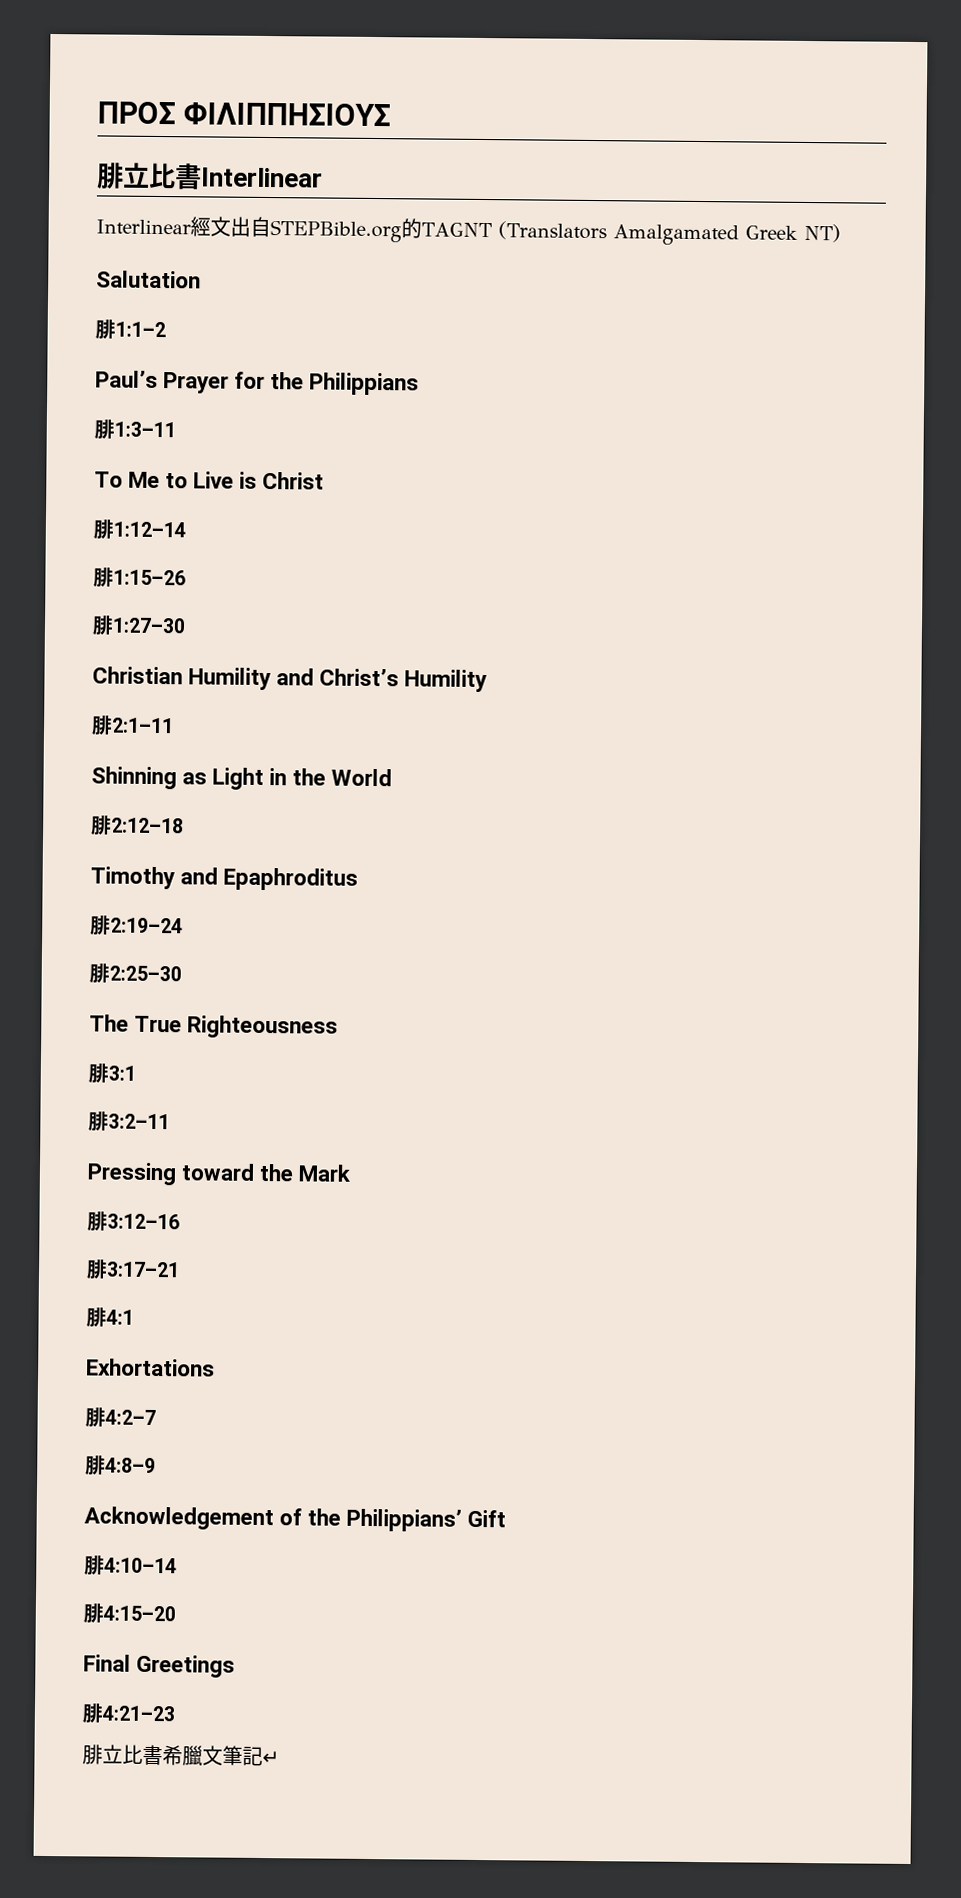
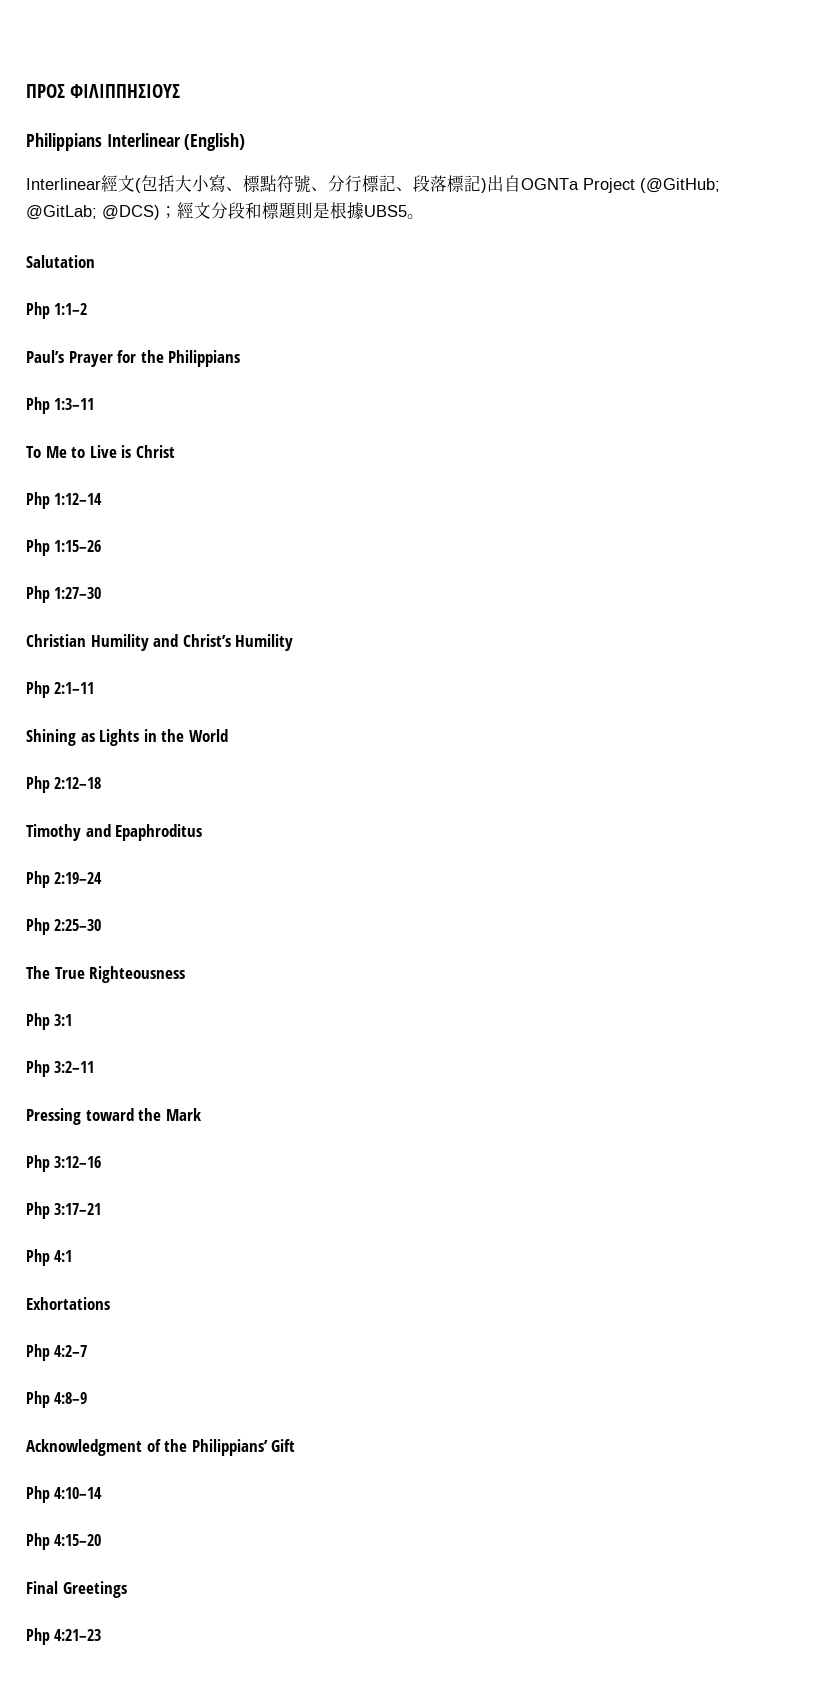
[97,162,323,190] 腓立比書Interlinear -> [26,133,246,151] Philippians Interlinear (English)
[230,216,841,246] 出自STEPBible.org的TAGNT (Translators Amalgamated Greek NT) -> [135,174,720,193] [26,202,424,220] (包括大小寫、標點符號、分行標記、段落標記)出自OGNTa Project (@GitHub; @GitLab; @DCS)；經文分段和標題則是根據UBS5。
[95,319,116,340] 腓 -> [26,302,50,319] Php
[94,419,115,440] 腓 -> [26,397,50,414] Php
[93,519,114,540] 腓 -> [26,492,50,509] Php
[93,567,114,588] 腓 -> [26,539,50,556] Php
[92,615,114,636] 腓 -> [26,586,50,603] Php
[91,715,113,736] 腓 -> [26,681,50,698] Php
[91,766,265,790] Shinning as Light -> [26,729,140,746] Shining as Lights
[91,815,112,836] 腓 -> [26,776,50,793] Php
[90,915,111,936] 腓 -> [26,871,50,888] Php
[89,963,110,984] 腓 -> [26,918,50,935] Php
[88,1063,109,1084] 腓 -> [26,1013,50,1030] Php
[88,1111,109,1132] 腓 -> [26,1060,50,1077] Php
[87,1211,108,1232] 腓 -> [26,1155,50,1172] Php
[86,1259,108,1280] 腓 -> [26,1202,50,1219] Php
[86,1307,107,1328] 腓 -> [26,1249,50,1266] Php
[85,1407,106,1428] 腓 -> [26,1344,50,1361] Php
[85,1455,106,1476] 腓 -> [26,1391,50,1408] Php
[84,1506,274,1531] Acknowledgement -> [26,1439,142,1456] Acknowledgment
[84,1555,105,1576] 腓 -> [26,1486,50,1503] Php
[83,1603,104,1624] 腓 -> [26,1533,50,1550] Php
[82,1703,104,1724] 腓 -> [26,1628,50,1645] Php
[82,1744,280,1767] // 腓立比書希臘文筆記↵ -> (102, 1635) none

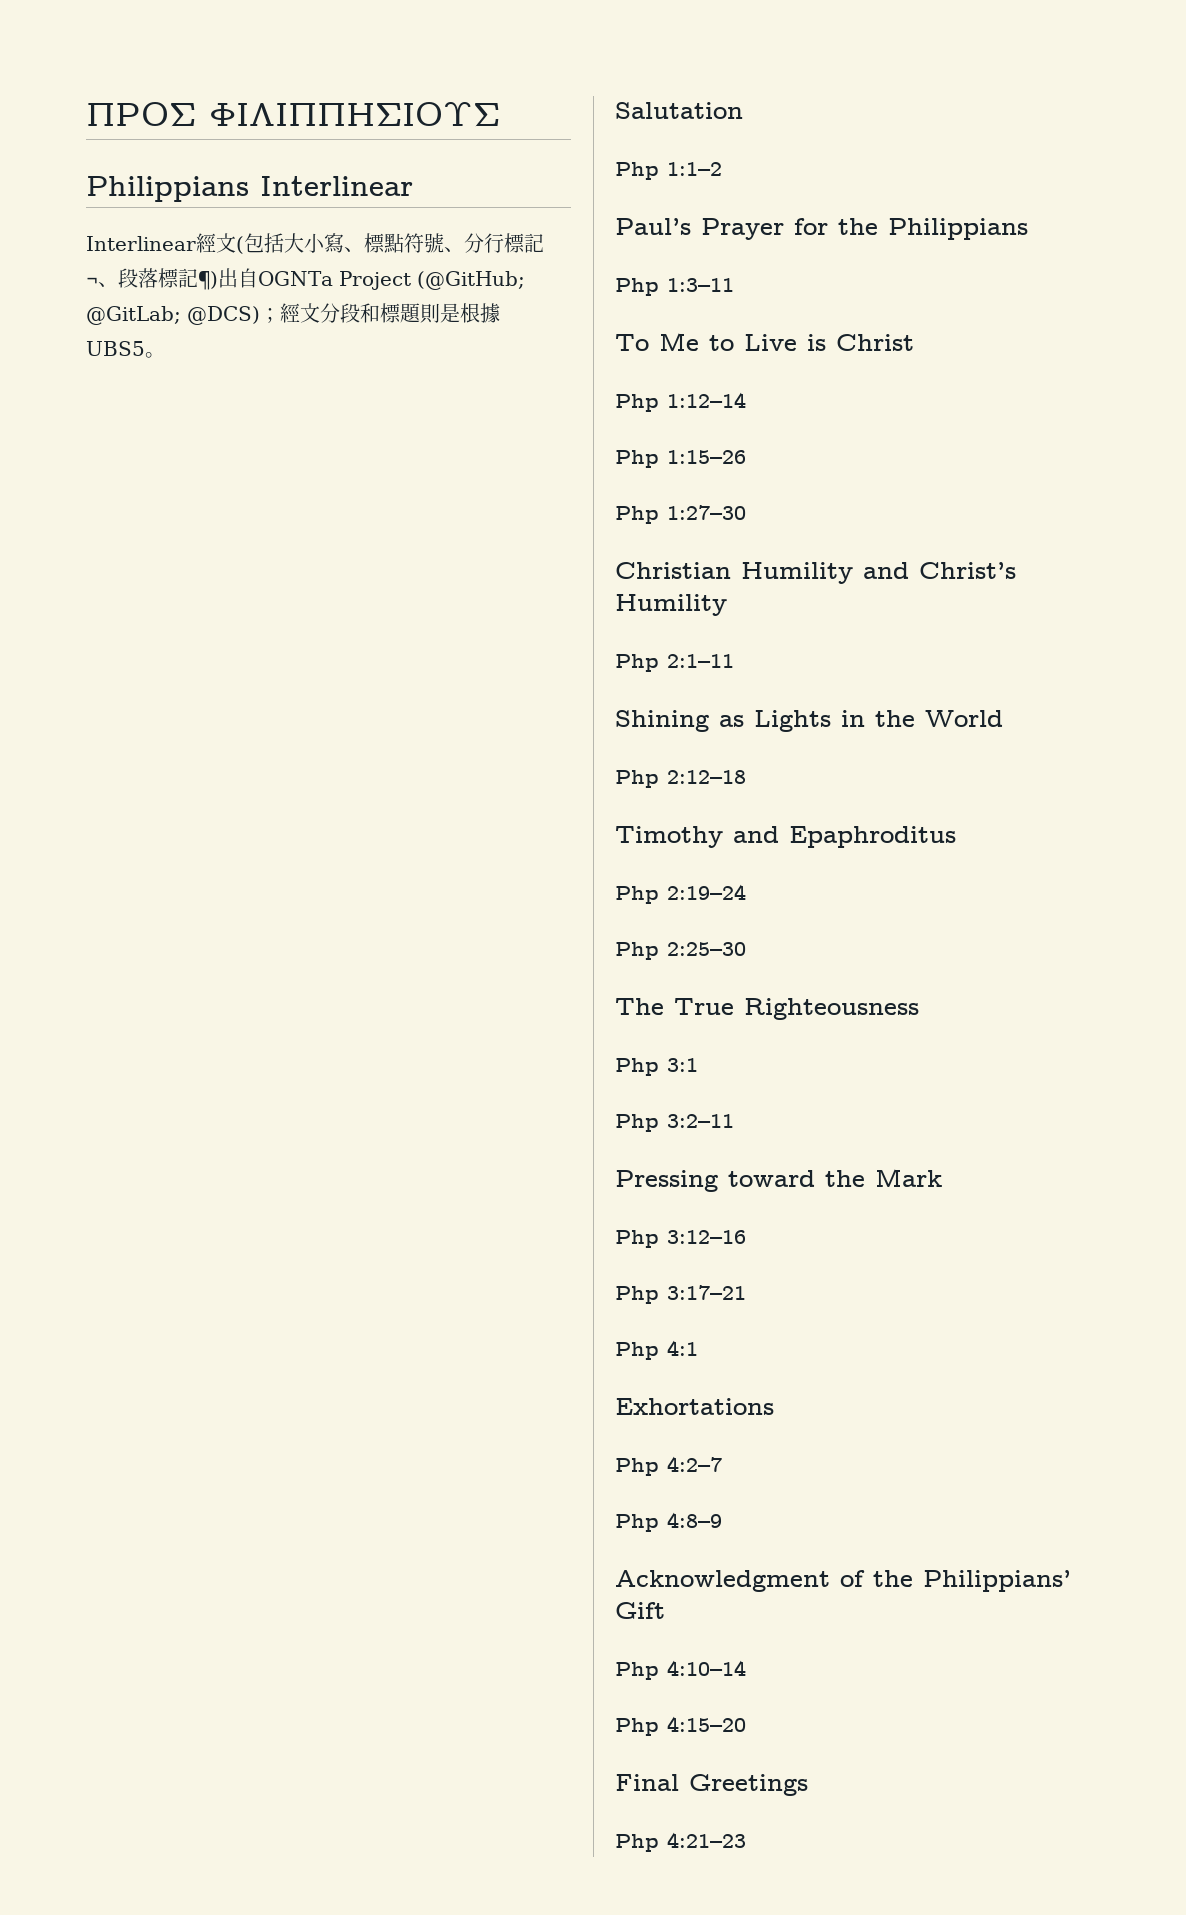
[184,133,246,151] (English) -> (413, 186) none
(396, 183) none -> [86,277,98,286] ¬
[481,178,487,193] ) -> [198,271,218,290] ¶)

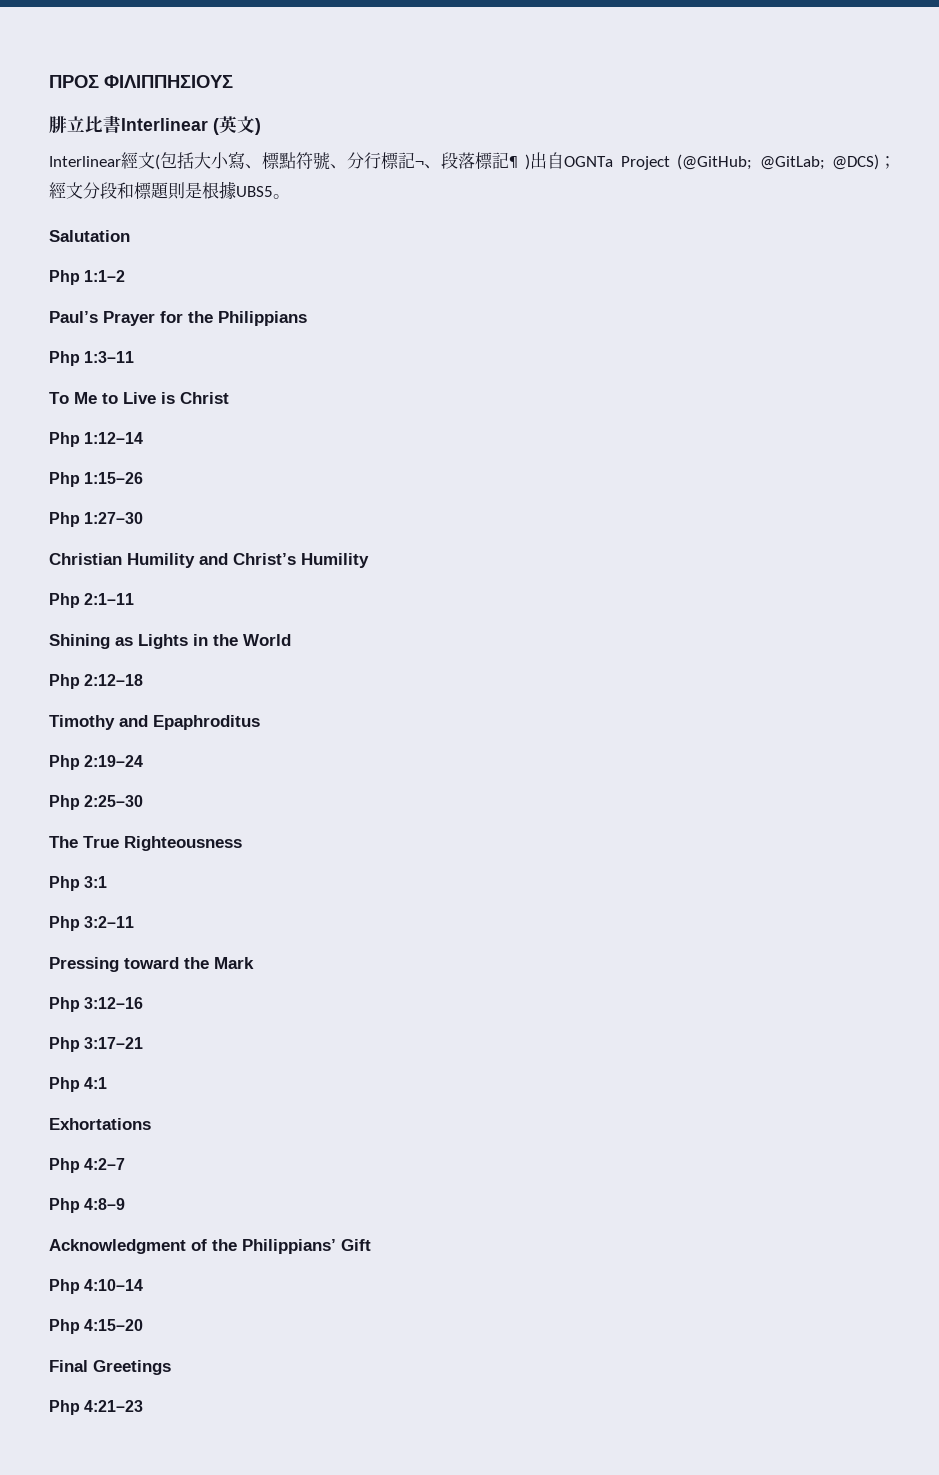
[86,176,413,202] Philippians Interlinear -> [49,115,261,135] 腓立比書Interlinear (英文)
[198,271,218,290] ¶) -> [509,154,531,170] ¶ )

